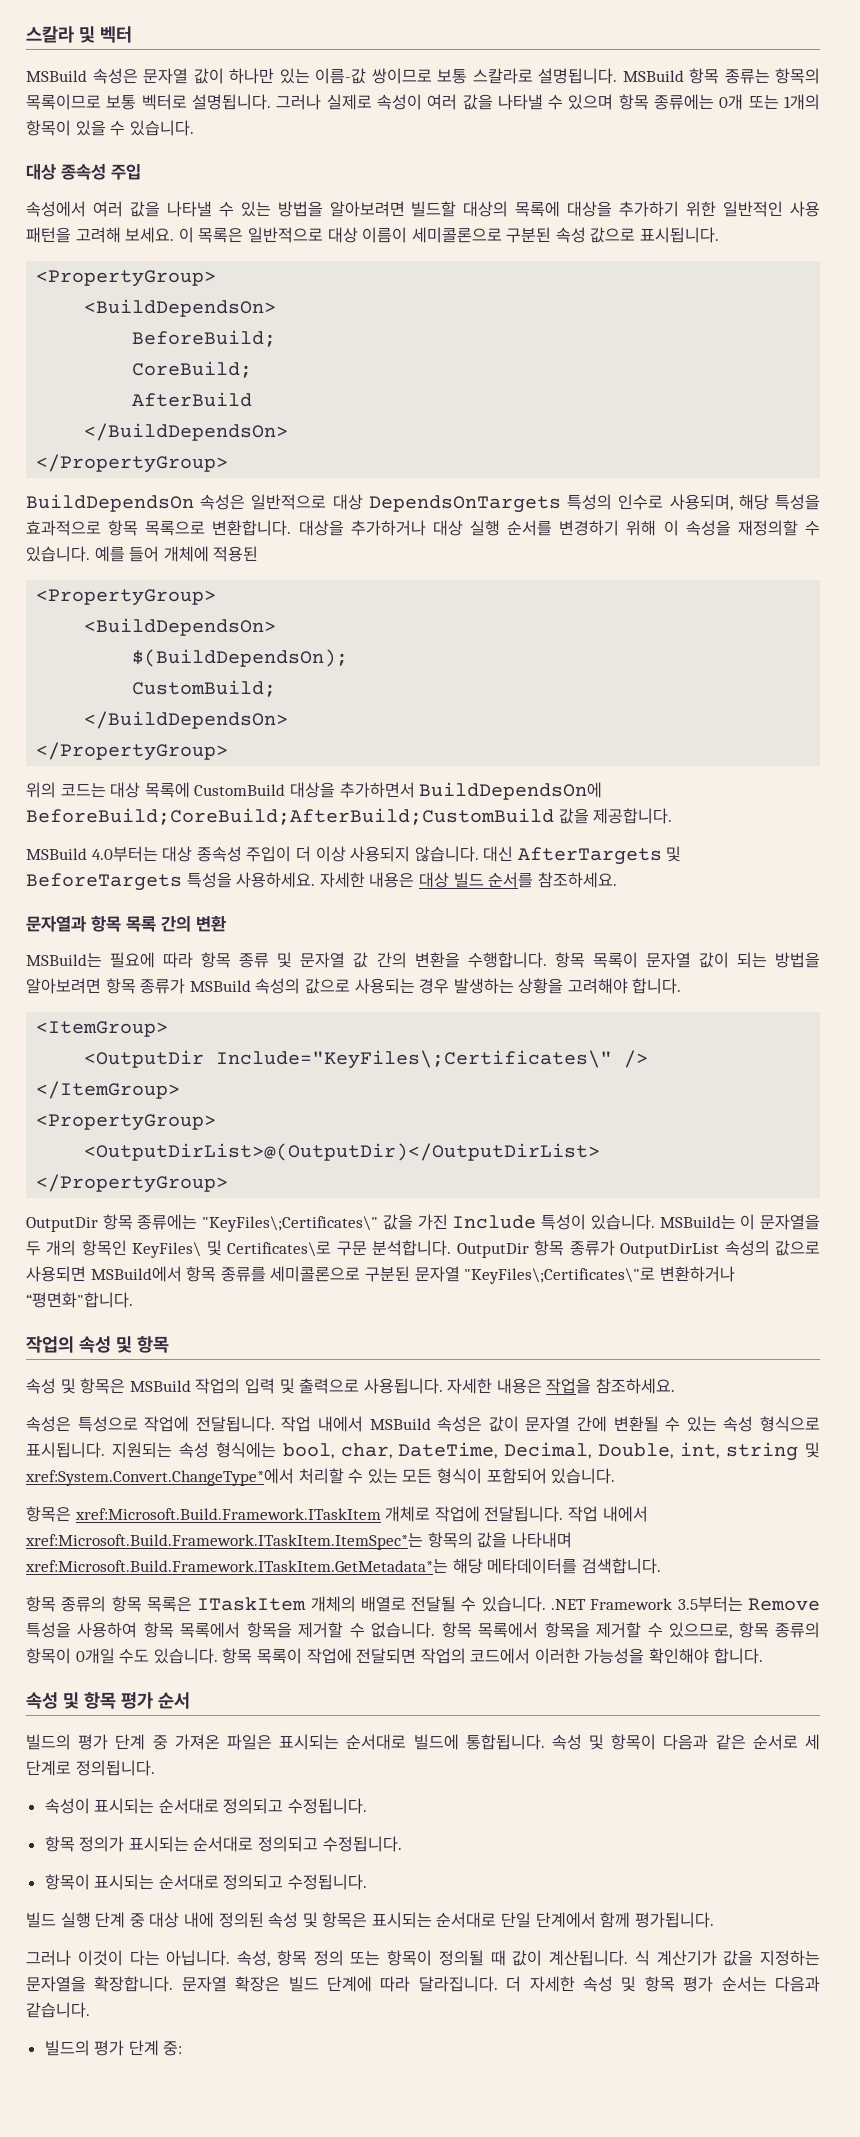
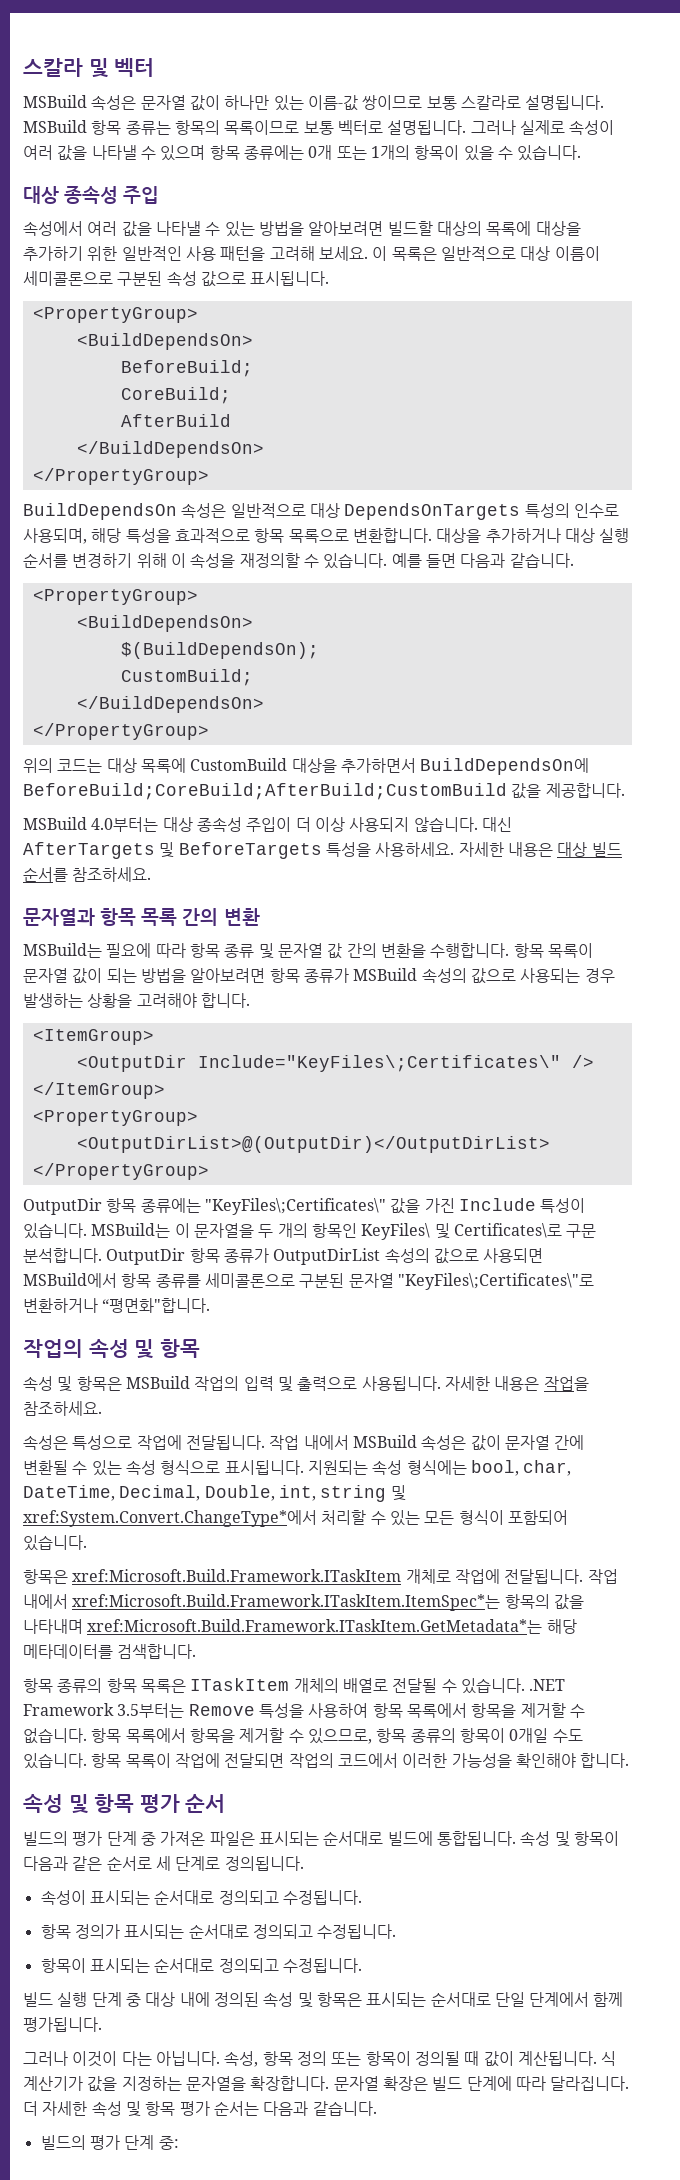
[129,546,259,562] 들어 개체에 적용된 -> [425,553,574,568] 들면 다음과 같습니다.

